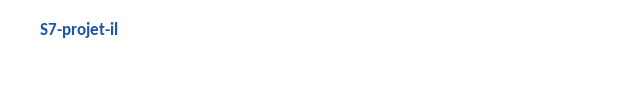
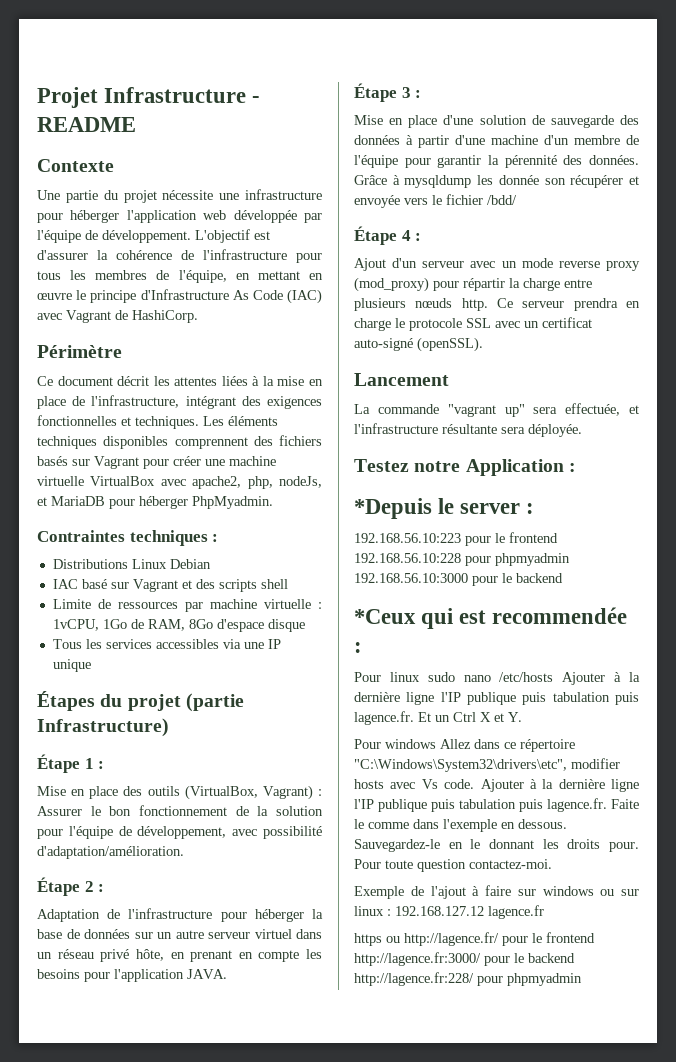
[40,22,118,38] S7-projet-il -> [37,87,261,108] [37,117,136,132] [37,159,114,172] [37,189,322,203] [37,210,322,223] [37,229,270,243] [37,249,322,263] [37,270,323,283] [37,289,322,304] [37,310,198,323] [37,345,122,358] [37,376,323,386] [37,395,322,409] [37,415,278,429] [37,435,322,449] [37,456,276,469] [37,476,322,489] [37,496,273,509] [37,530,219,546] [52,559,211,569] [52,579,288,592] [52,599,322,612] [52,619,305,632] [52,639,281,649] [52,659,91,672] [37,691,244,712] [37,718,169,737] [37,754,105,773] [37,785,322,800] [37,805,323,816] [37,826,322,839] [37,846,184,859] [37,877,105,896] [37,908,323,922] [37,929,322,939] [37,949,322,962] [37,969,227,982] [354,83,422,102] [354,115,639,128] [354,135,639,148] [354,155,639,168] [354,175,639,188] [354,194,517,208] [354,226,422,245] [354,258,640,271] [354,277,592,292] [354,298,640,311] [354,317,592,331] [354,337,483,352] [354,373,449,386] [354,403,639,417] [354,423,582,437] [354,459,576,476] [354,498,535,519] [354,532,558,546] [354,553,570,566] [354,573,563,586] [354,607,628,629] [354,642,362,653] [354,672,640,685] [354,692,639,705] [354,711,522,725] [354,739,575,752] [354,758,620,772] [354,779,639,792] [354,798,639,812] [354,819,567,832] [354,839,639,852] [354,859,552,872] [354,885,639,899] [354,905,544,919] [354,932,595,946] [354,952,575,966] [354,972,582,986] Projet Infrastructure - README // Contexte // Une partie du projet nécessite une infrastructure pour héberger l'application web développée par l'équipe de développement. L'objectif est d'assurer la cohérence de l'infrastructure pour tous les membres de l'équipe, en mettant en œuvre le principe d'Infrastructure As Code (IAC) avec Vagrant de HashiCorp. // Périmètre // Ce document décrit les attentes liées à la mise en place de l'infrastructure, intégrant des exigences fonctionnelles et techniques. Les éléments techniques disponibles comprennent des fichiers basés sur Vagrant pour créer une machine virtuelle VirtualBox avec apache2, php, nodeJs, et MariaDB pour héberger PhpMyadmin. // Contraintes techniques : // Distributions Linux Debian // IAC basé sur Vagrant et des scripts shell // Limite de ressources par machine virtuelle : 1vCPU, 1Go de RAM, 8Go d'espace disque // Tous les services accessibles via une IP unique // Étapes du projet (partie Infrastructure) // Étape 1 : // Mise en place des outils (VirtualBox, Vagrant) : Assurer le bon fonctionnement de la solution pour l'équipe de développement, avec possibilité d'adaptation/amélioration. // Étape 2 : // Adaptation de l'infrastructure pour héberger la base de données sur un autre serveur virtuel dans un réseau privé hôte, en prenant en compte les besoins pour l'application JAVA. // Étape 3 : // Mise en place d'une solution de sauvegarde des données à partir d'une machine d'un membre de l'équipe pour garantir la pérennité des données. Grâce à mysqldump les donnée son récupérer et envoyée vers le fichier /bdd/ // Étape 4 : // Ajout d'un serveur avec un mode reverse proxy (mod_proxy) pour répartir la charge entre plusieurs nœuds http. Ce serveur prendra en charge le protocole SSL avec un certificat auto-signé (openSSL). // Lancement // La commande "vagrant up" sera effectuée, et l'infrastructure résultante sera déployée. // Testez notre Application : // *Depuis le server : // 192.168.56.10:223 pour le frontend 192.168.56.10:228 pour phpmyadmin 192.168.56.10:3000 pour le backend // *Ceux qui est recommendée : // Pour linux sudo nano /etc/hosts Ajouter à la dernière ligne l'IP publique puis tabulation puis lagence.fr. Et un Ctrl X et Y. // Pour windows Allez dans ce répertoire "C:\Windows\System32\drivers\etc", modifier hosts avec Vs code. Ajouter à la dernière ligne l'IP publique puis tabulation puis lagence.fr. Faite le comme dans l'exemple en dessous. Sauvegardez-le en le donnant les droits pour. Pour toute question contactez-moi. // Exemple de l'ajout à faire sur windows ou sur linux : 192.168.127.12 lagence.fr // https ou http://lagence.fr/ pour le frontend http://lagence.fr:3000/ pour le backend http://lagence.fr:228/ pour phpmyadmin

